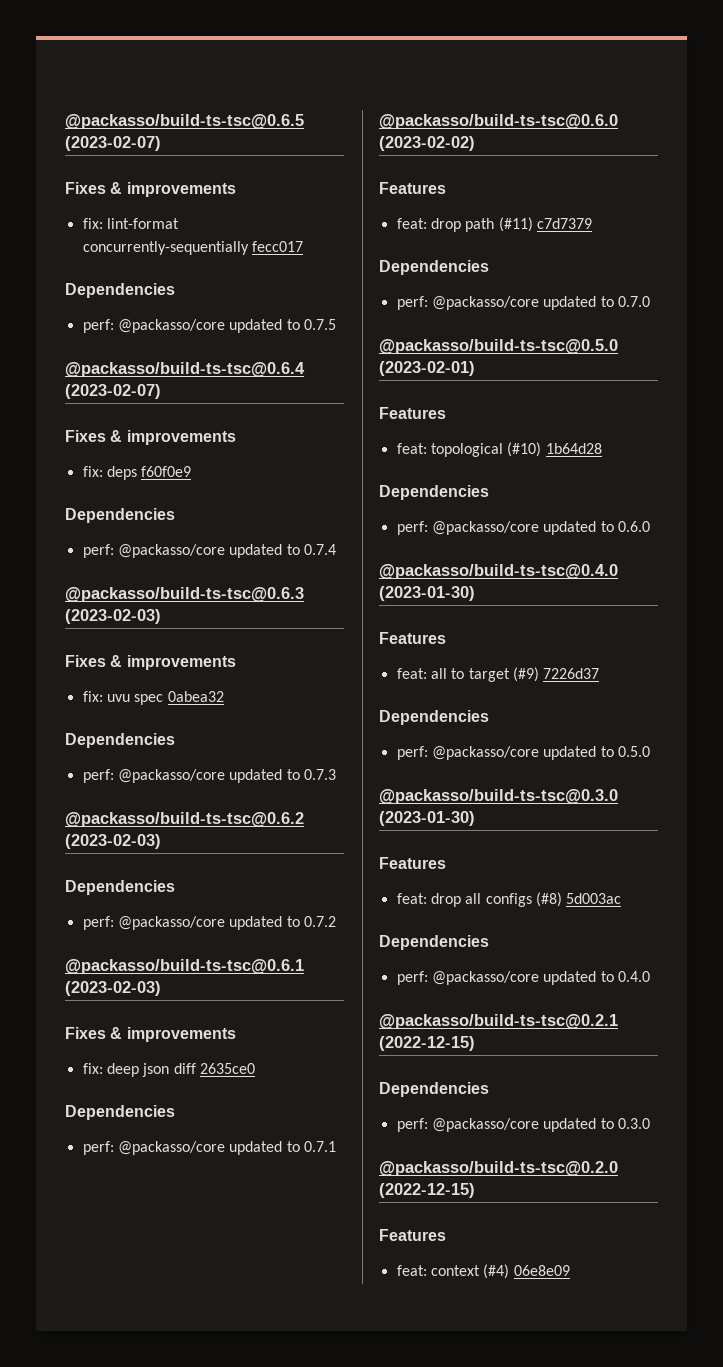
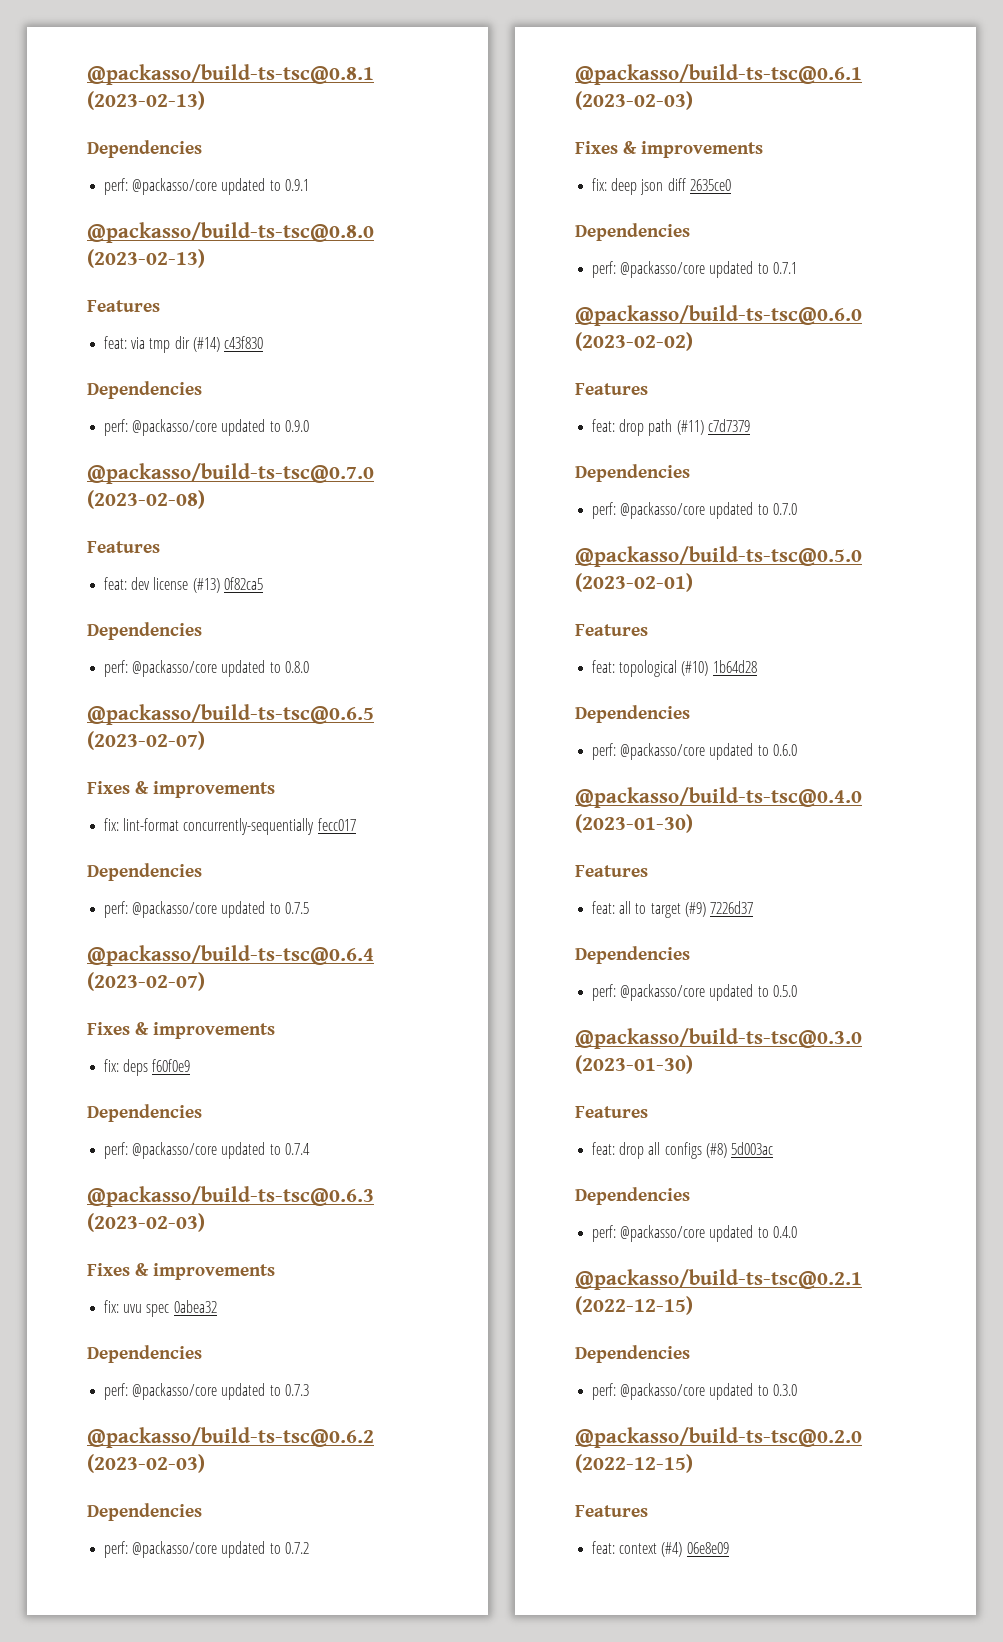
(65, 121) none -> [87,64,374,85] [87,91,205,110] [87,140,202,158] [104,178,309,195] [87,222,374,243] [87,249,205,268] [87,300,160,312] [104,336,263,353] [87,381,202,399] [104,419,309,436] [87,463,374,484] [87,490,205,509] [87,541,160,553] [104,577,263,593] [87,622,202,640] [104,660,309,677] @packasso/build-ts-tsc@0.8.1 (2023-02-13) // Dependencies // perf: @packasso/core updated to 0.9.1 // @packasso/build-ts-tsc@0.8.0 (2023-02-13) // Features // feat: via tmp dir (#14) c43f830 // Dependencies // perf: @packasso/core updated to 0.9.0 // @packasso/build-ts-tsc@0.7.0 (2023-02-08) // Features // feat: dev license (#13) 0f82ca5 // Dependencies // perf: @packasso/core updated to 0.8.0 //

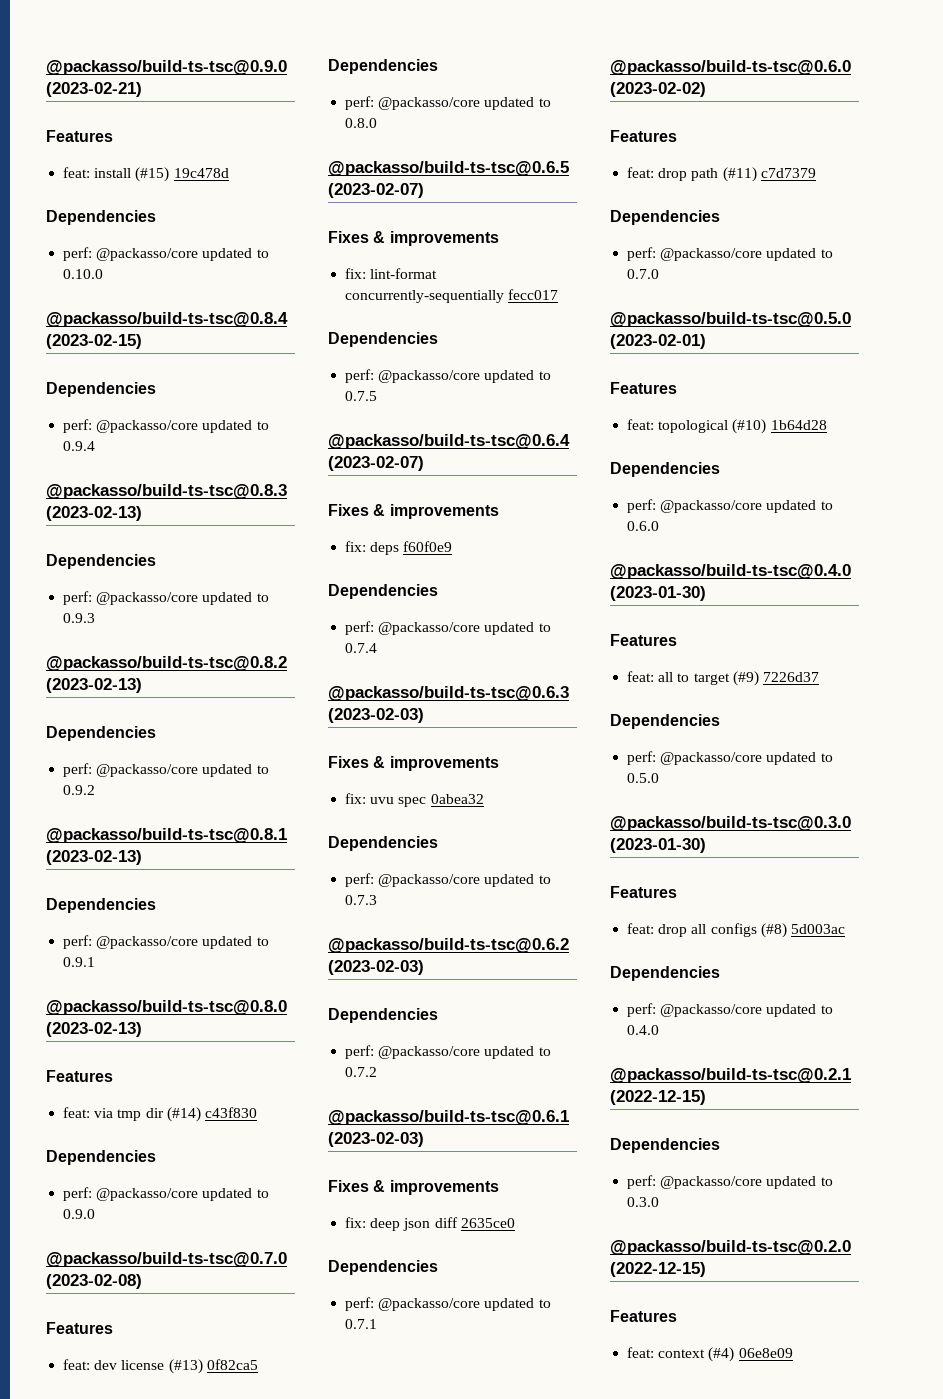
(87, 74) none -> [46,60,287,75] [46,82,142,97] [46,130,113,142] [63,167,229,182] [46,210,156,225] [63,247,269,261] [63,269,104,279] [46,312,288,327] [46,334,142,349] [46,382,156,397] [63,419,269,433] [63,441,96,451] [46,484,287,499] [46,506,142,521] [46,554,156,569] [63,591,269,605] [63,613,96,623] [46,656,287,671] [46,678,142,693] [46,726,156,741] [63,763,269,777] [63,785,96,795] @packasso/build-ts-tsc@0.9.0 (2023-02-21) // Features // feat: install (#15) 19c478d // Dependencies // perf: @packasso/core updated to 0.10.0 // @packasso/build-ts-tsc@0.8.4 (2023-02-15) // Dependencies // perf: @packasso/core updated to 0.9.4 // @packasso/build-ts-tsc@0.8.3 (2023-02-13) // Dependencies // perf: @packasso/core updated to 0.9.3 // @packasso/build-ts-tsc@0.8.2 (2023-02-13) // Dependencies // perf: @packasso/core updated to 0.9.2 //

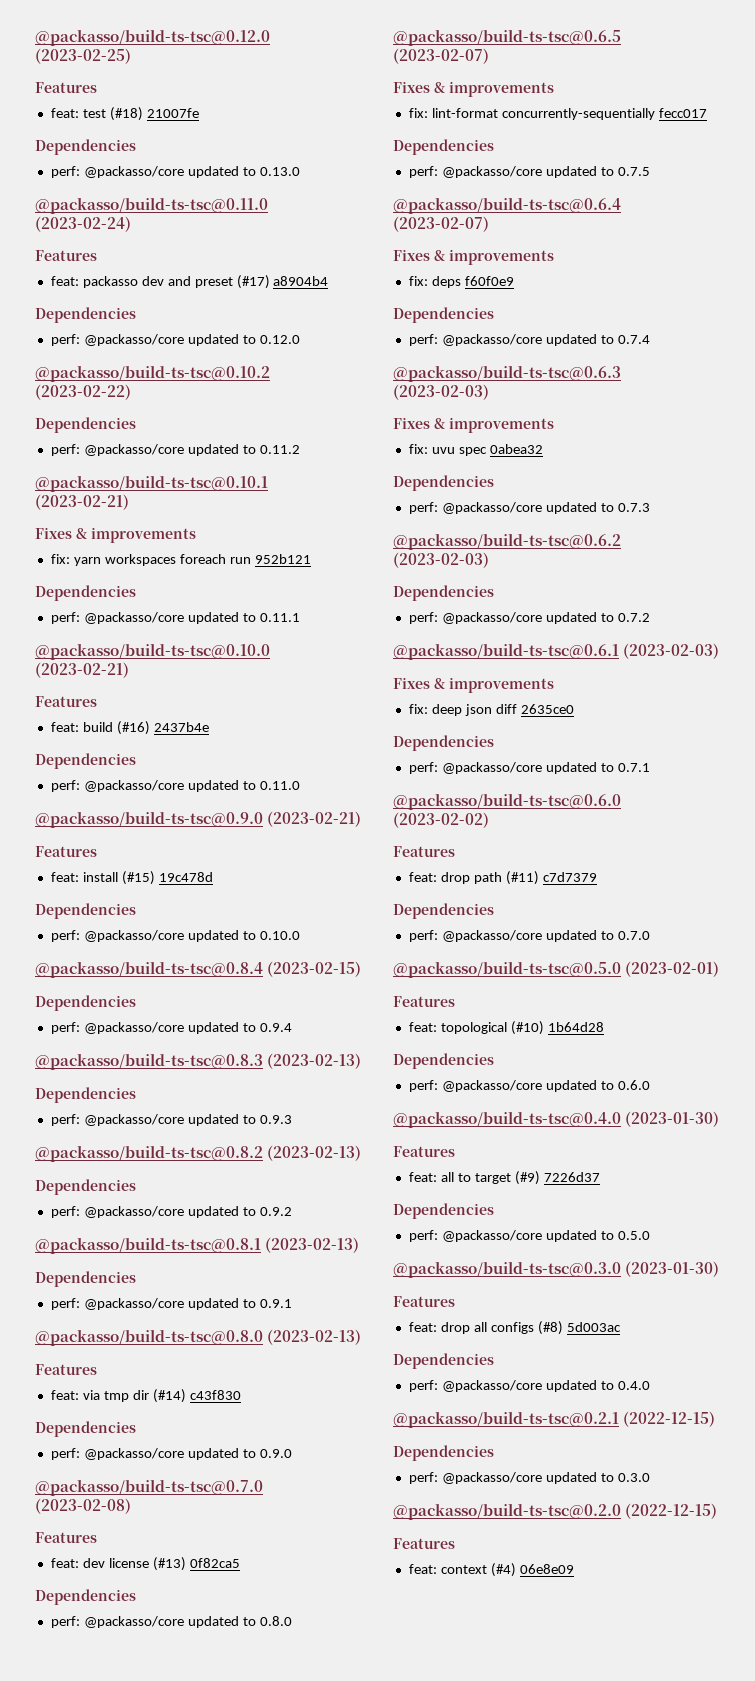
(46, 67) none -> [35,29,270,46] [35,48,131,64] [35,82,97,93] [50,107,199,121] [35,139,136,155] [50,166,300,178] [35,197,268,214] [35,216,131,232] [35,250,97,261] [50,275,329,289] [35,307,136,323] [50,334,300,346] [35,365,270,382] [35,384,131,400] [35,417,136,433] [50,444,300,456] [35,475,268,492] [35,494,129,510] [35,527,196,543] [50,554,311,566] [35,585,136,601] [50,612,300,624] [35,643,270,660] [35,662,129,678] [35,696,97,707] [50,721,209,735] [35,753,136,769] [50,780,300,792] @packasso/build-ts-tsc@0.12.0 (2023-02-25) // Features // feat: test (#18) 21007fe // Dependencies // perf: @packasso/core updated to 0.13.0 // @packasso/build-ts-tsc@0.11.0 (2023-02-24) // Features // feat: packasso dev and preset (#17) a8904b4 // Dependencies // perf: @packasso/core updated to 0.12.0 // @packasso/build-ts-tsc@0.10.2 (2023-02-22) // Dependencies // perf: @packasso/core updated to 0.11.2 // @packasso/build-ts-tsc@0.10.1 (2023-02-21) // Fixes & improvements // fix: yarn workspaces foreach run 952b121 // Dependencies // perf: @packasso/core updated to 0.11.1 // @packasso/build-ts-tsc@0.10.0 (2023-02-21) // Features // feat: build (#16) 2437b4e // Dependencies // perf: @packasso/core updated to 0.11.0 //

